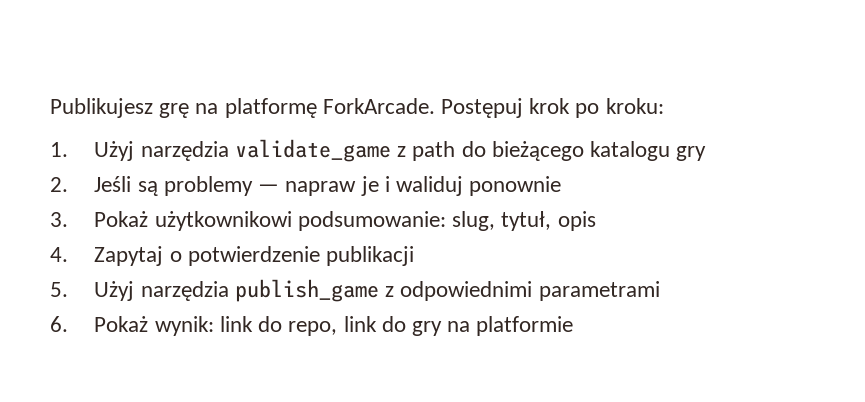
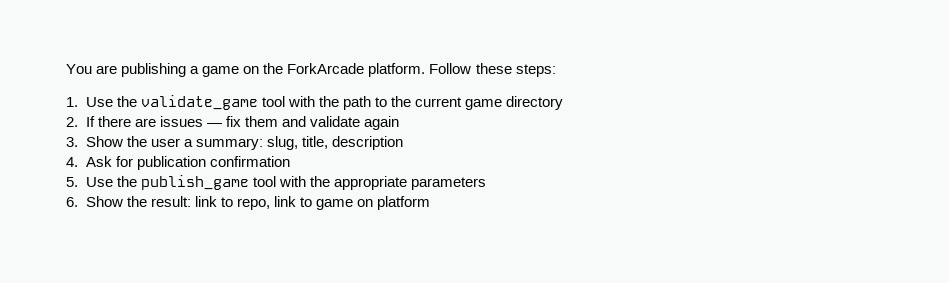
[50,98,664,118] [50,139,707,162] [50,176,562,196] [50,211,596,231] [50,246,415,266] [50,279,660,302] [50,316,574,336] Publikujesz grę na platformę ForkArcade. Postępuj krok po kroku: // 1. Użyj narzędzia validate_game z path do bieżącego katalogu gry // 2. Jeśli są problemy — napraw je i waliduj ponownie // 3. Pokaż użytkownikowi podsumowanie: slug, tytuł, opis // 4. Zapytaj o potwierdzenie publikacji // 5. Użyj narzędzia publish_game z odpowiednimi parametrami // 6. Pokaż wynik: link do repo, link do gry na platformie -> [66,63,556,77] [66,95,564,110] [66,116,399,130] [66,136,403,150] [66,156,290,170] [66,175,486,190] [66,196,431,210] You are publishing a game on the ForkArcade platform. Follow these steps: // 1. Use the validate_game tool with the path to the current game directory // 2. If there are issues — fix them and validate again // 3. Show the user a summary: slug, title, description // 4. Ask for publication confirmation // 5. Use the publish_game tool with the appropriate parameters // 6. Show the result: link to repo, link to game on platform

